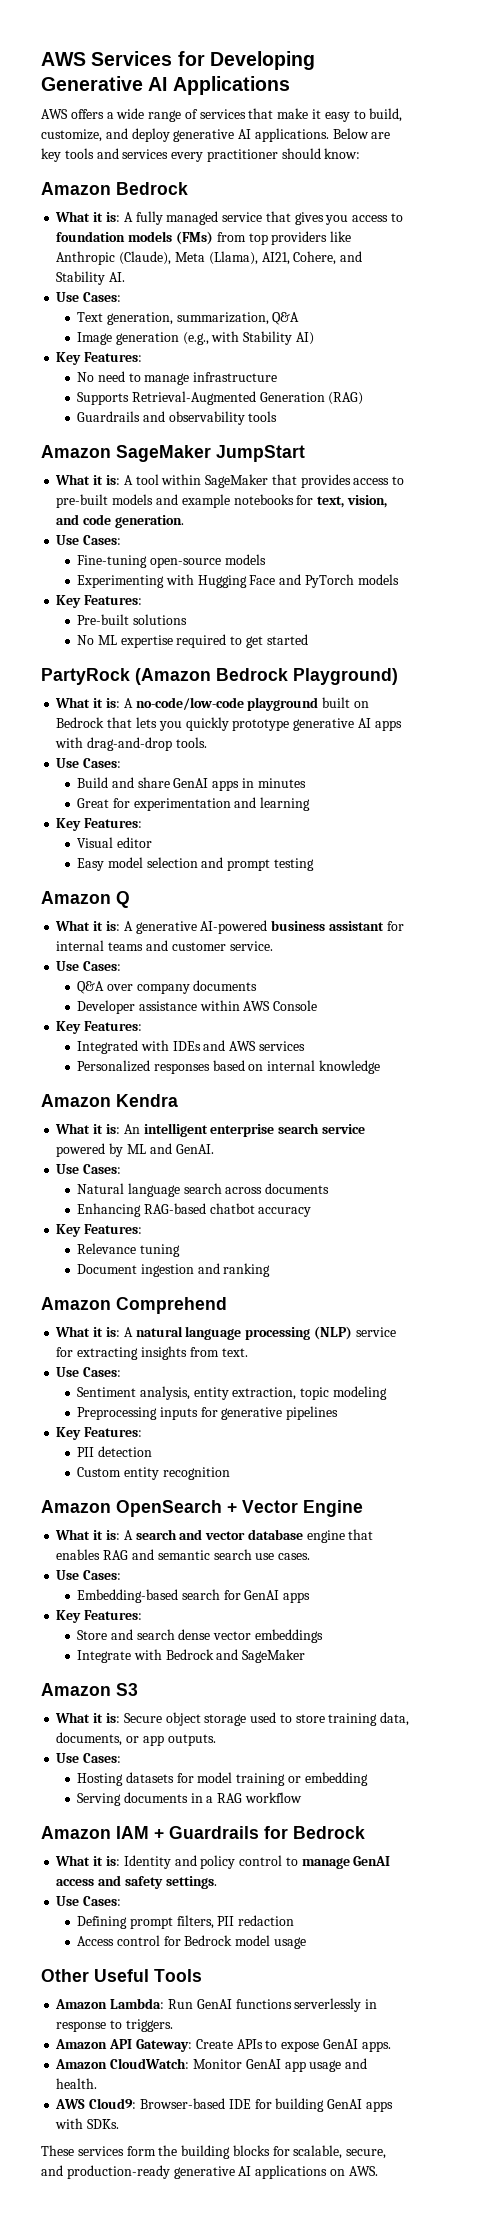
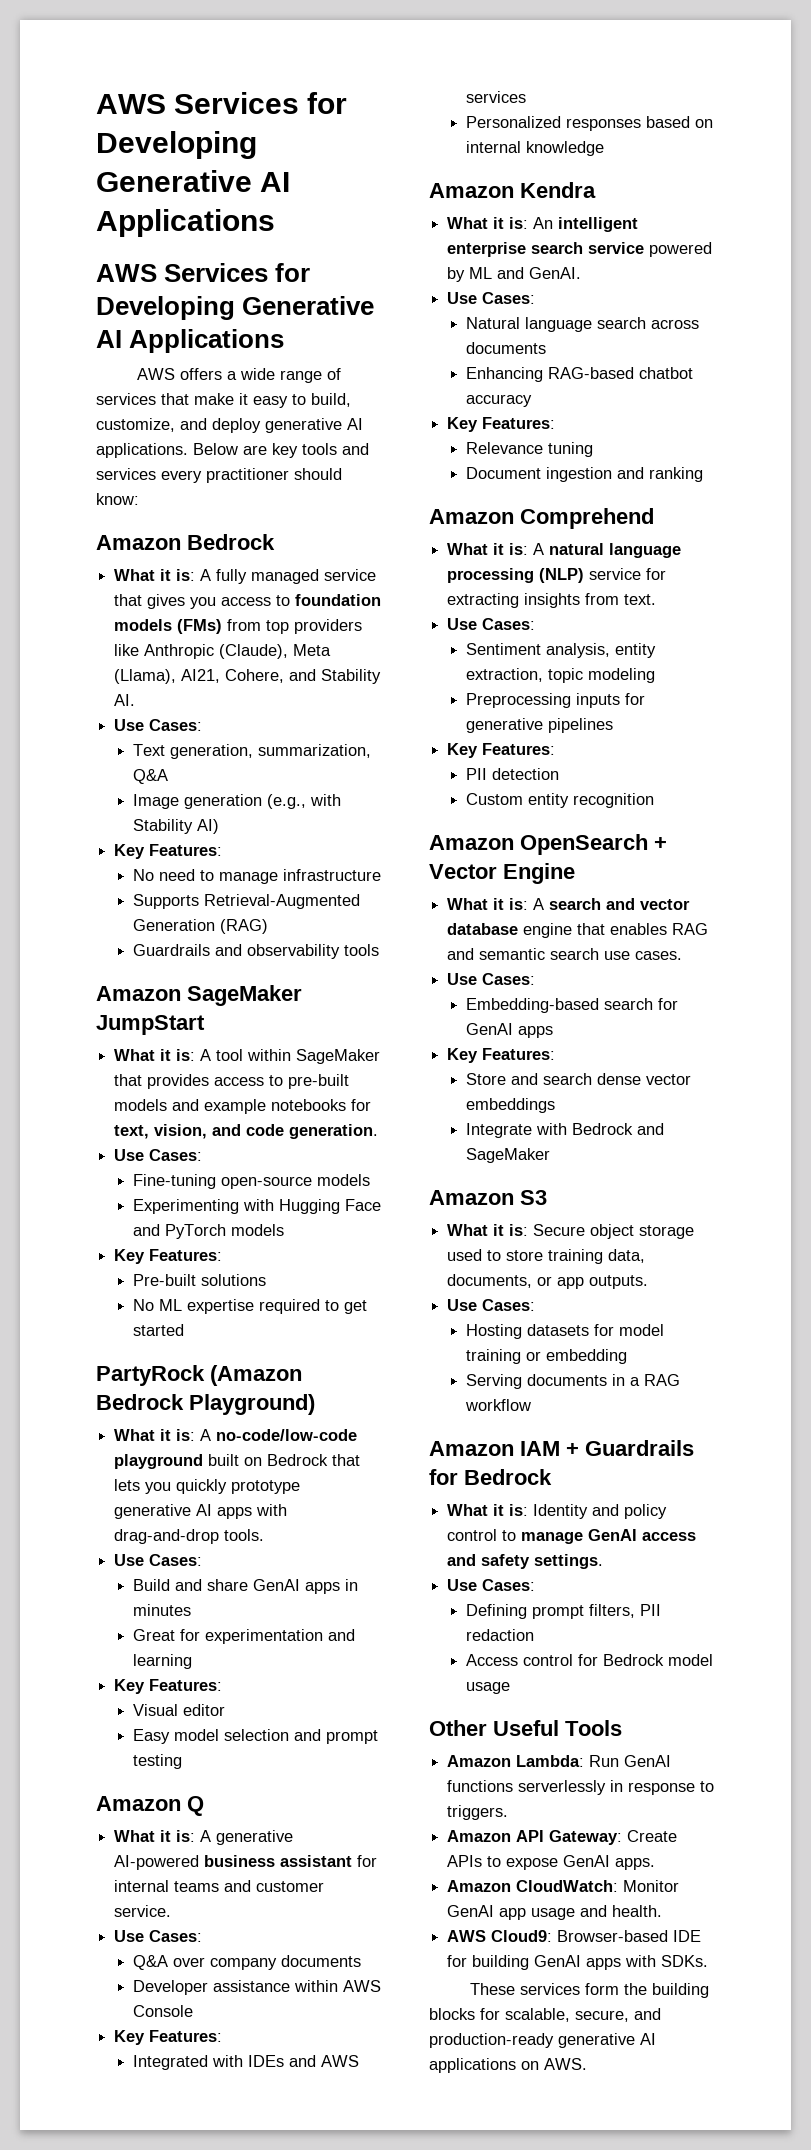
[41,51,315,70] [41,76,290,95] AWS Services for Developing Generative AI Applications -> [96,92,348,114] [96,131,257,159] [96,170,291,192] [96,209,275,237] [96,263,311,282] [96,296,375,320] [96,329,285,353] AWS Services for Developing Generative AI Applications // AWS Services for Developing Generative AI Applications

